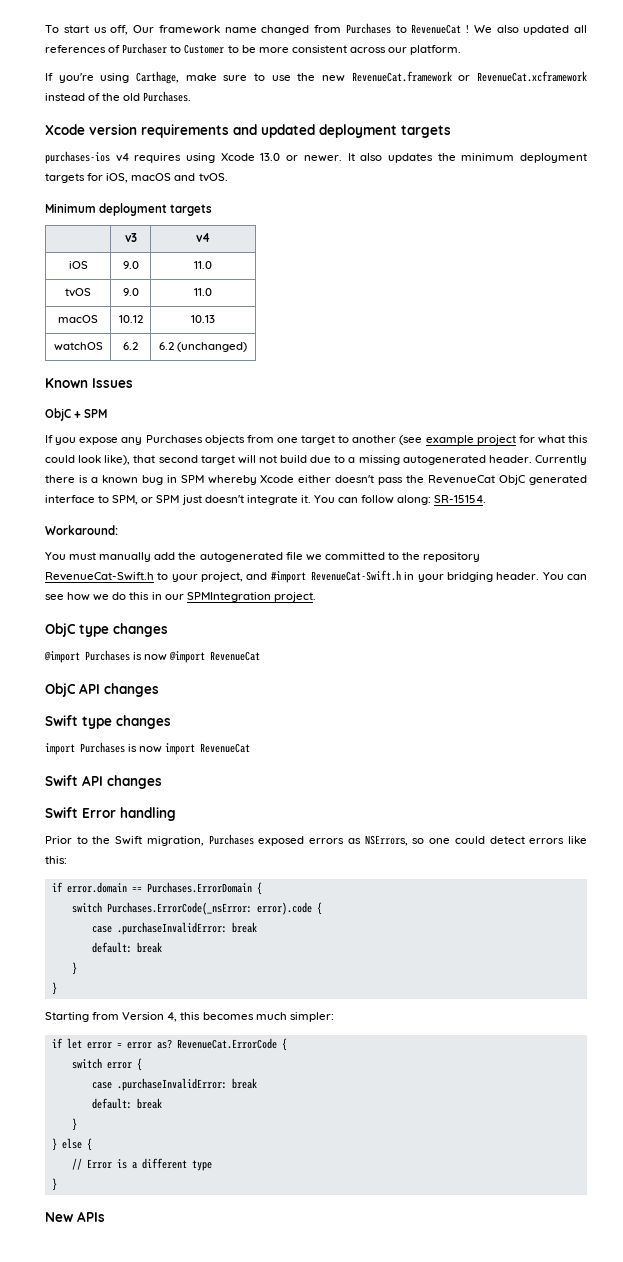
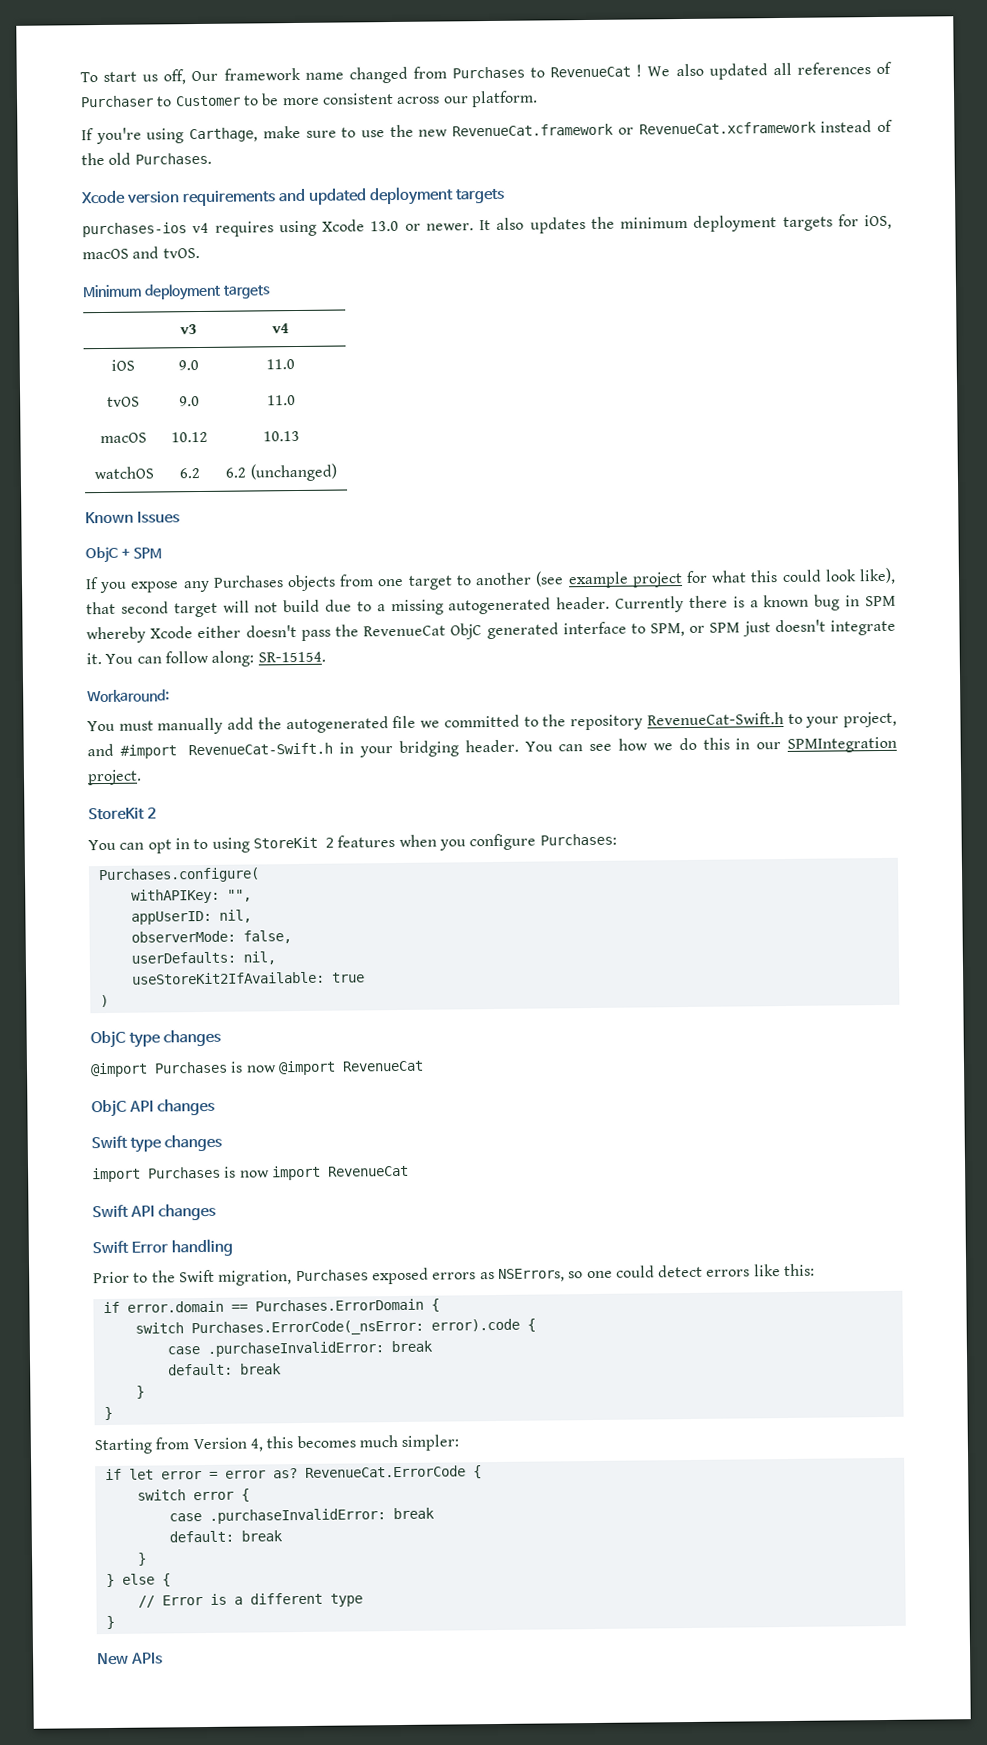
(316, 597) none -> [88,807,158,821] [88,833,617,854] [97,867,260,884] [130,888,252,904] [130,909,252,925] [130,930,292,944] [130,951,276,965] [131,971,365,985] [99,994,109,1008] // StoreKit 2 // You can opt in to using StoreKit 2 features when you configure Purchases: // Purchases.configure( // withAPIKey: "", // appUserID: nil, // observerMode: false, // userDefaults: nil, // useStoreKit2IfAvailable: true // )

